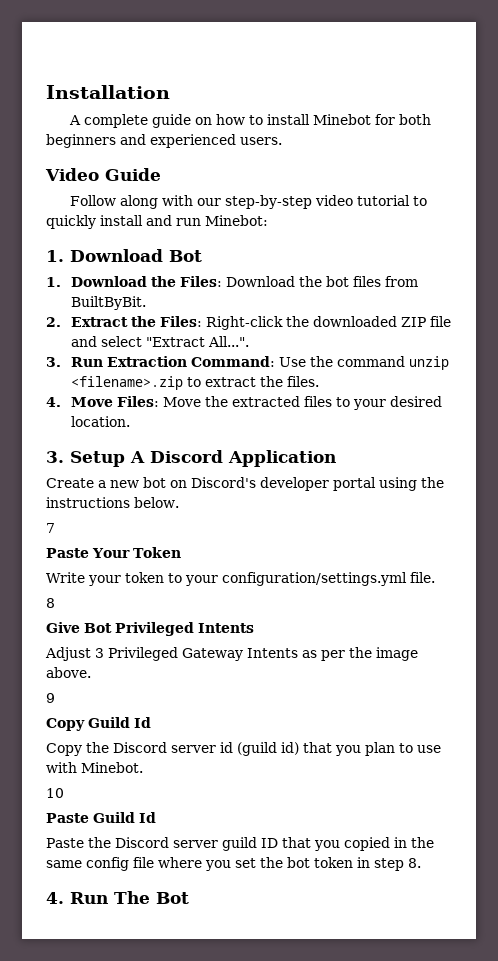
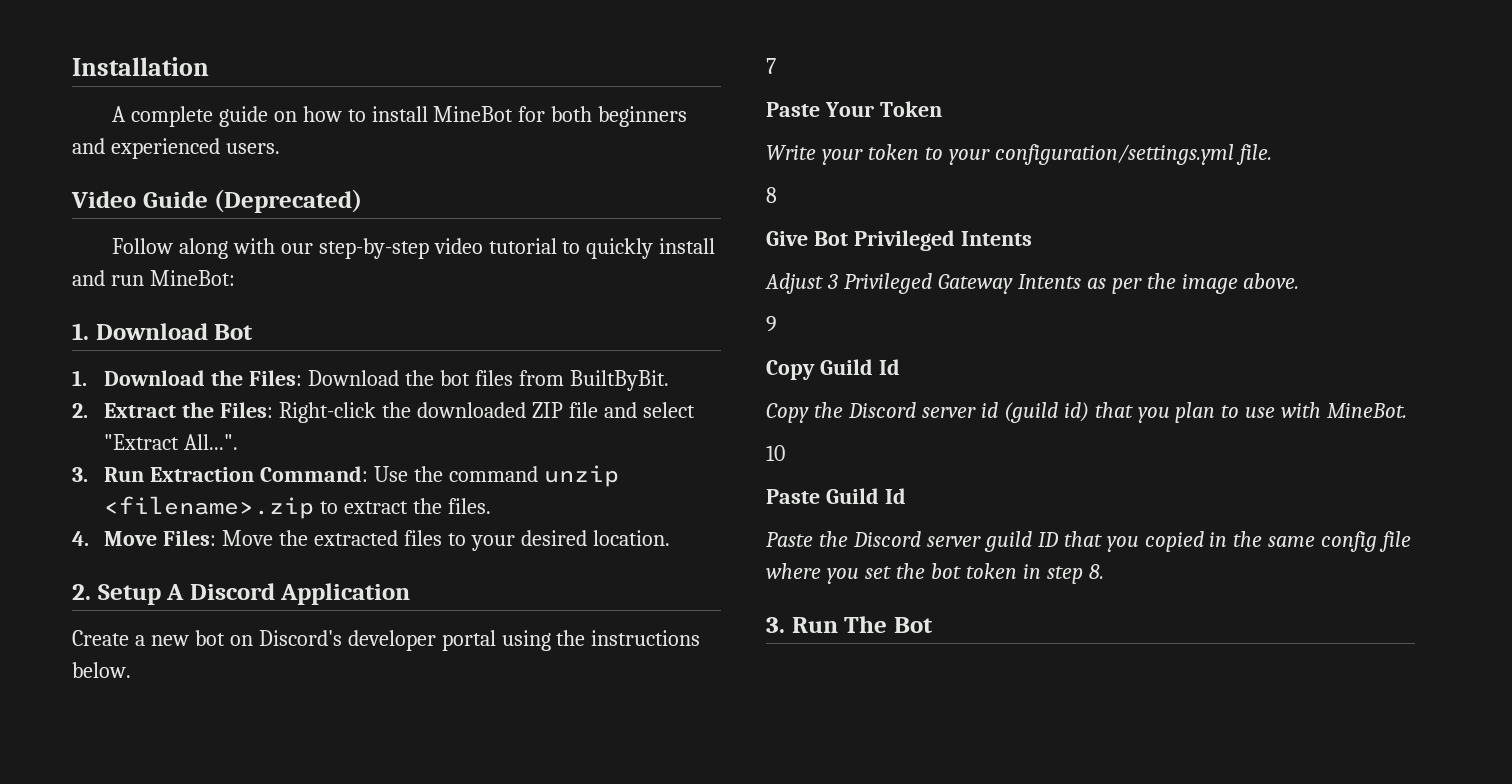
[312,114,371,125] Minebot -> [433,106,514,122] MineBot
(161, 174) none -> [214,189,363,213] (Deprecated)
[205,215,268,226] Minebot: -> [149,270,235,286] MineBot:
[46,451,64,463] 3. -> [72,584,91,600] 2.
[81,762,143,773] Minebot. -> [1327,403,1408,418] MineBot.
[46,892,64,904] 4. -> [766,617,785,633] 3.

